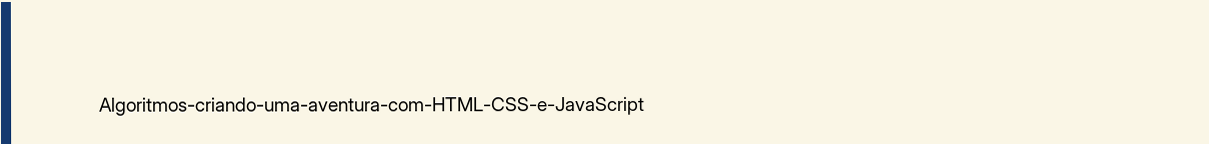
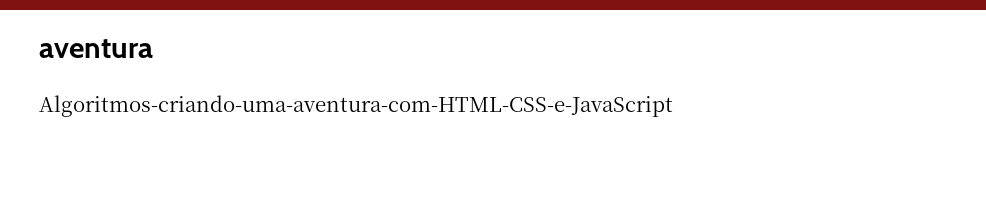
(99, 106) none -> [39,39,153,58] aventura //

